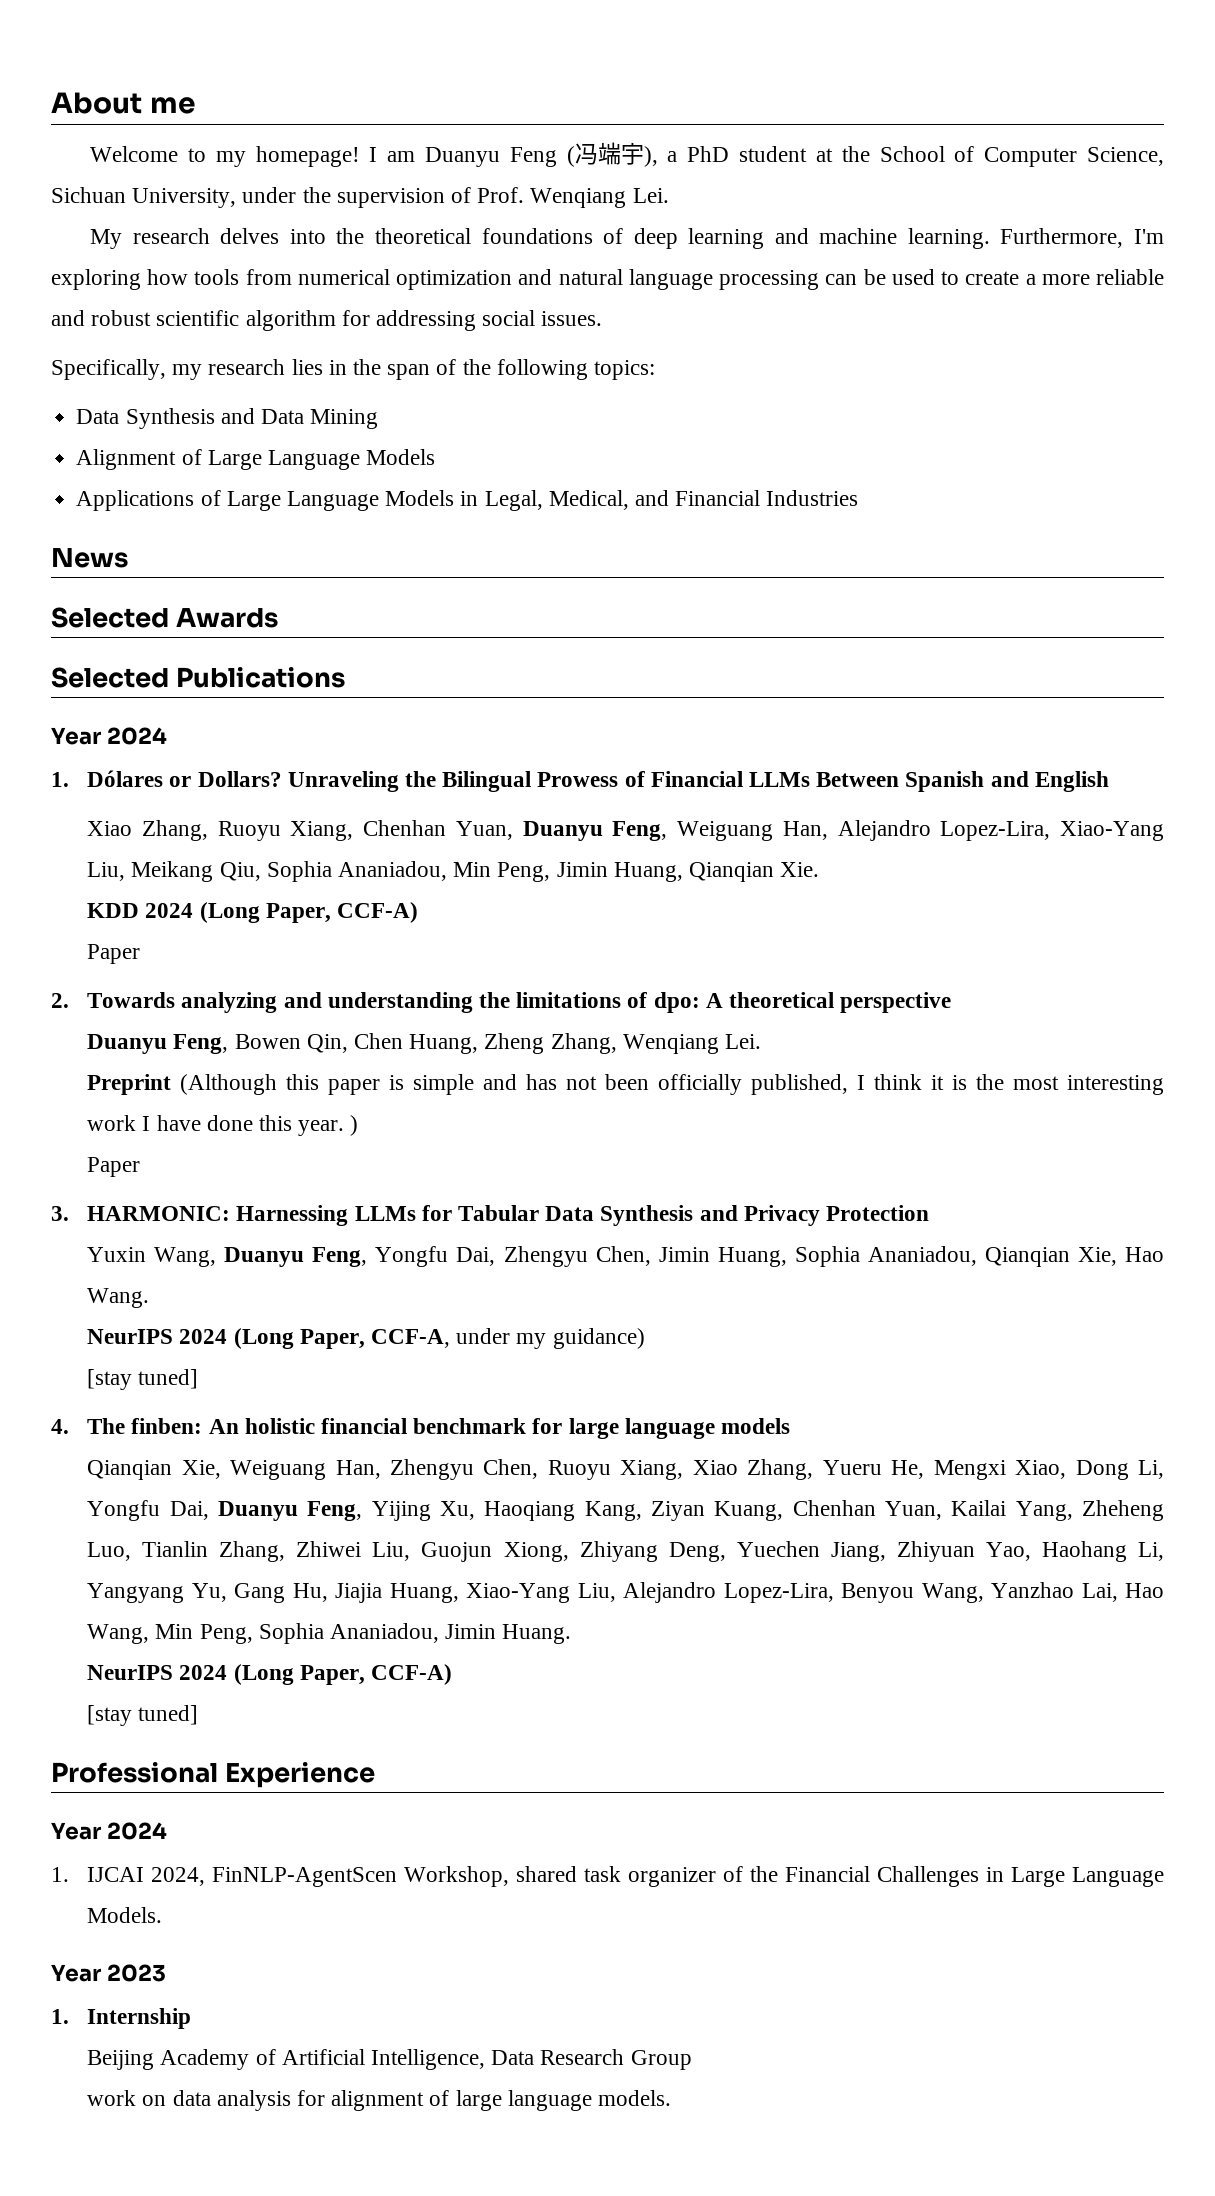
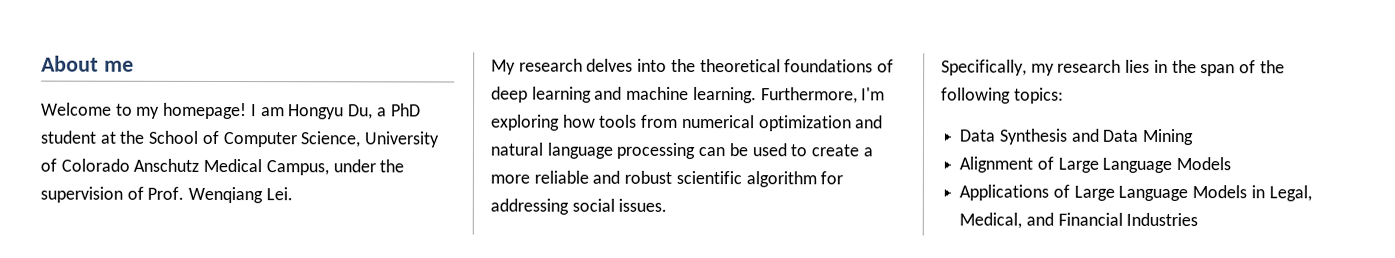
[425,142,658,167] Duanyu Feng (冯端宇), -> [288,104,374,120] Hongyu Du,
[51,187,237,208] Sichuan University, -> [364,131,440,148] [40,158,329,176] University of Colorado Anschutz Medical Campus,
[51,548,128,568] [51,607,279,628] [51,667,346,688] [51,727,167,745] [51,770,1109,792] [87,820,1164,841] [87,861,820,882] [87,902,418,923] [87,944,141,964] [51,992,952,1013] [87,1033,762,1054] [87,1074,1164,1095] [87,1115,359,1136] [87,1157,141,1177] [51,1205,930,1226] [87,1246,1164,1267] [87,1288,150,1308] [87,1328,645,1349] [87,1369,199,1390] [51,1418,791,1439] [87,1459,1165,1480] [87,1500,1164,1521] [87,1541,1164,1562] [87,1582,1164,1603] [87,1623,572,1644] [87,1664,452,1685] [87,1705,199,1726] [51,1762,376,1788] [51,1822,167,1840] [51,1866,1164,1887] [87,1907,163,1923] [51,1964,166,1982] [51,2008,192,2029] [87,2049,692,2070] [87,2090,672,2111] // News // Selected Awards // Selected Publications // Year 2024 // 1. Dólares or Dollars? Unraveling the Bilingual Prowess of Financial LLMs Between Spanish and English // Xiao Zhang, Ruoyu Xiang, Chenhan Yuan, Duanyu Feng, Weiguang Han, Alejandro Lopez-Lira, Xiao-Yang Liu, Meikang Qiu, Sophia Ananiadou, Min Peng, Jimin Huang, Qianqian Xie. // KDD 2024 (Long Paper, CCF-A) // Paper // 2. Towards analyzing and understanding the limitations of dpo: A theoretical perspective // Duanyu Feng, Bowen Qin, Chen Huang, Zheng Zhang, Wenqiang Lei. // Preprint (Although this paper is simple and has not been officially published, I think it is the most interesting work I have done this year. ) // Paper // 3. HARMONIC: Harnessing LLMs for Tabular Data Synthesis and Privacy Protection // Yuxin Wang, Duanyu Feng, Yongfu Dai, Zhengyu Chen, Jimin Huang, Sophia Ananiadou, Qianqian Xie, Hao Wang. // NeurIPS 2024 (Long Paper, CCF-A, under my guidance) // [stay tuned] // 4. The finben: An holistic financial benchmark for large language models // Qianqian Xie, Weiguang Han, Zhengyu Chen, Ruoyu Xiang, Xiao Zhang, Yueru He, Mengxi Xiao, Dong Li, Yongfu Dai, Duanyu Feng, Yijing Xu, Haoqiang Kang, Ziyan Kuang, Chenhan Yuan, Kailai Yang, Zheheng Luo, Tianlin Zhang, Zhiwei Liu, Guojun Xiong, Zhiyang Deng, Yuechen Jiang, Zhiyuan Yao, Haohang Li, Yangyang Yu, Gang Hu, Jiajia Huang, Xiao-Yang Liu, Alejandro Lopez-Lira, Benyou Wang, Yanzhao Lai, Hao Wang, Min Peng, Sophia Ananiadou, Jimin Huang. // NeurIPS 2024 (Long Paper, CCF-A) // [stay tuned] // Professional Experience // Year 2024 // 1. IJCAI 2024, FinNLP-AgentScen Workshop, shared task organizer of the Financial Challenges in Large Language Models. // Year 2023 // 1. Internship // Beijing Academy of Artificial Intelligence, Data Research Group // work on data analysis for alignment of large language models. -> (1199, 219) none

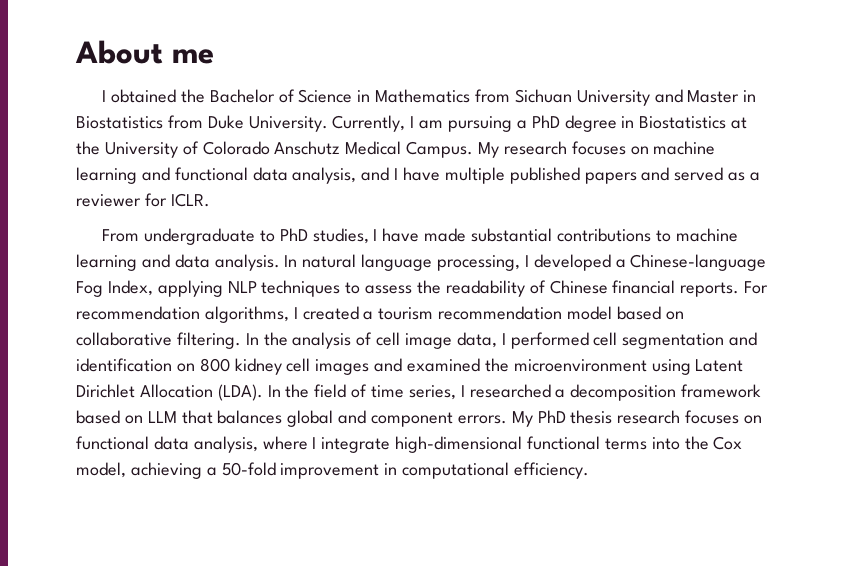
[41,102,421,120] [40,130,361,148] Welcome to my homepage! I am Hongyu Du, a PhD student at the School of Computer Science, -> [102,89,757,106] [76,115,748,132] [76,141,100,155] I obtained the Bachelor of Science in Mathematics from Sichuan University and Master in Biostatistics from Duke University. Currently, I am pursuing a PhD degree in Biostatistics at the
[265,159,405,176] [40,186,293,204] [491,58,895,75] [491,86,886,104] [490,114,884,132] [490,142,873,159] [490,170,844,188] [490,198,668,215] [941,59,1285,77] [941,87,1064,104] [959,128,1195,146] [959,156,1232,173] [959,184,1312,202] [959,212,1199,229] Campus, under the supervision of Prof. Wenqiang Lei. // My research delves into the theoretical foundations of deep learning and machine learning. Furthermore, I'm exploring how tools from numerical optimization and natural language processing can be used to create a more reliable and robust scientific algorithm for addressing social issues. // Specifically, my research lies in the span of the following topics: // Data Synthesis and Data Mining // Alignment of Large Language Models // Applications of Large Language Models in Legal, Medical, and Financial Industries -> [406,141,716,158] [76,167,761,184] [76,193,210,207] [102,228,738,245] [76,254,767,271] [76,280,769,297] [76,306,684,323] [76,332,758,349] [76,358,744,375] [76,384,762,401] [76,410,763,427] [76,436,743,453] [76,462,590,479] Campus. My research focuses on machine learning and functional data analysis, and I have multiple published papers and served as a reviewer for ICLR. // From undergraduate to PhD studies, I have made substantial contributions to machine learning and data analysis. In natural language processing, I developed a Chinese-language Fog Index, applying NLP techniques to assess the readability of Chinese financial reports. For recommendation algorithms, I created a tourism recommendation model based on collaborative filtering. In the analysis of cell image data, I performed cell segmentation and identification on 800 kidney cell images and examined the microenvironment using Latent Dirichlet Allocation (LDA). In the field of time series, I researched a decomposition framework based on LLM that balances global and component errors. My PhD thesis research focuses on functional data analysis, where I integrate high-dimensional functional terms into the Cox model, achieving a 50-fold improvement in computational efficiency.

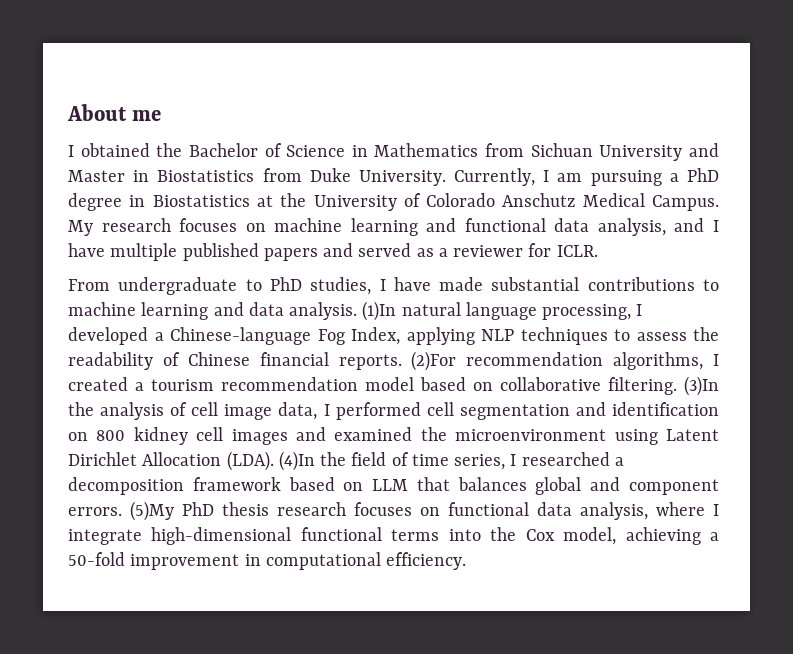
[284,255,298,267] In -> [362,301,397,321] (1)In
[744,281,769,294] For -> [411,351,457,371] (2)For
[245,333,259,345] In -> [684,376,719,396] (3)In
[267,385,281,397] In -> [278,451,315,471] (4)In
[511,411,533,427] My -> [130,501,174,521] (5)My

